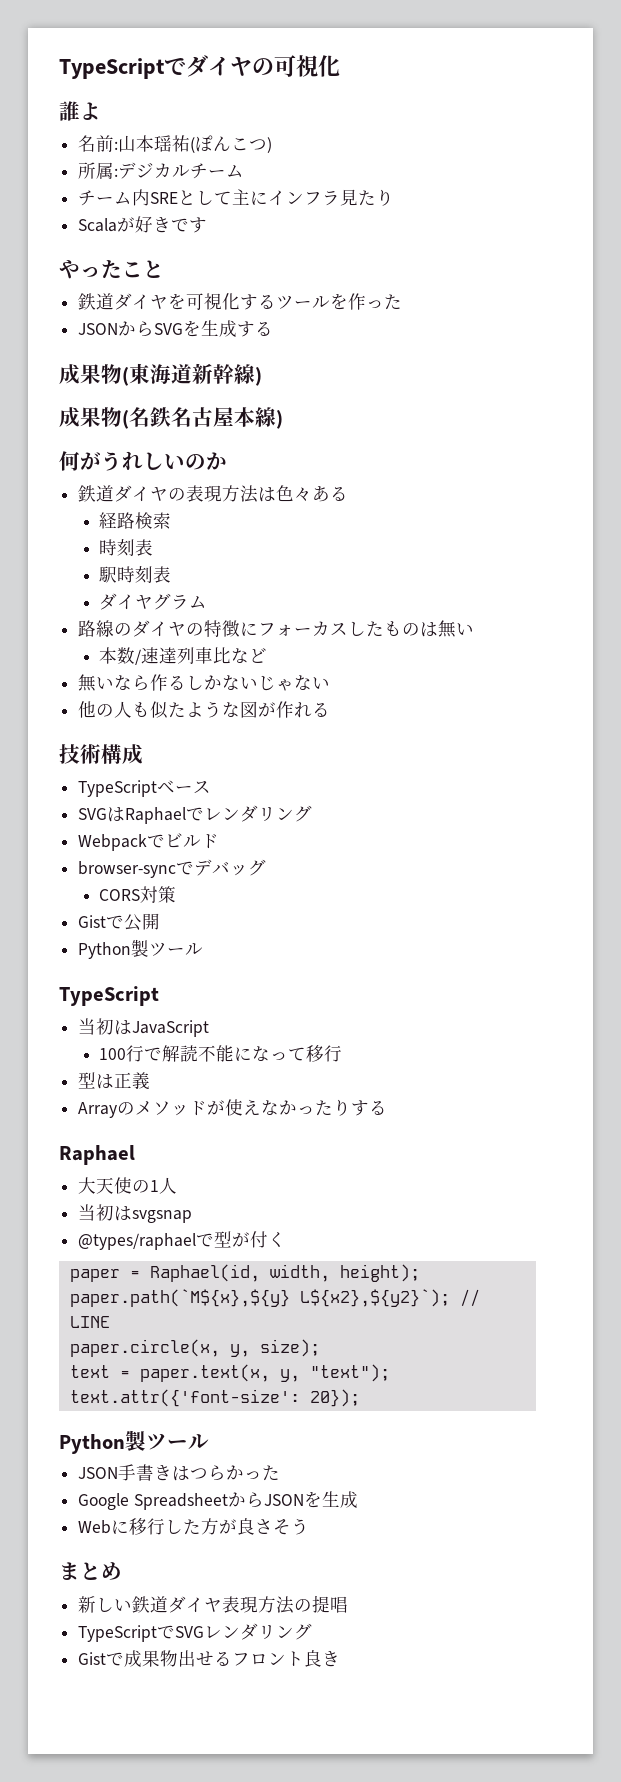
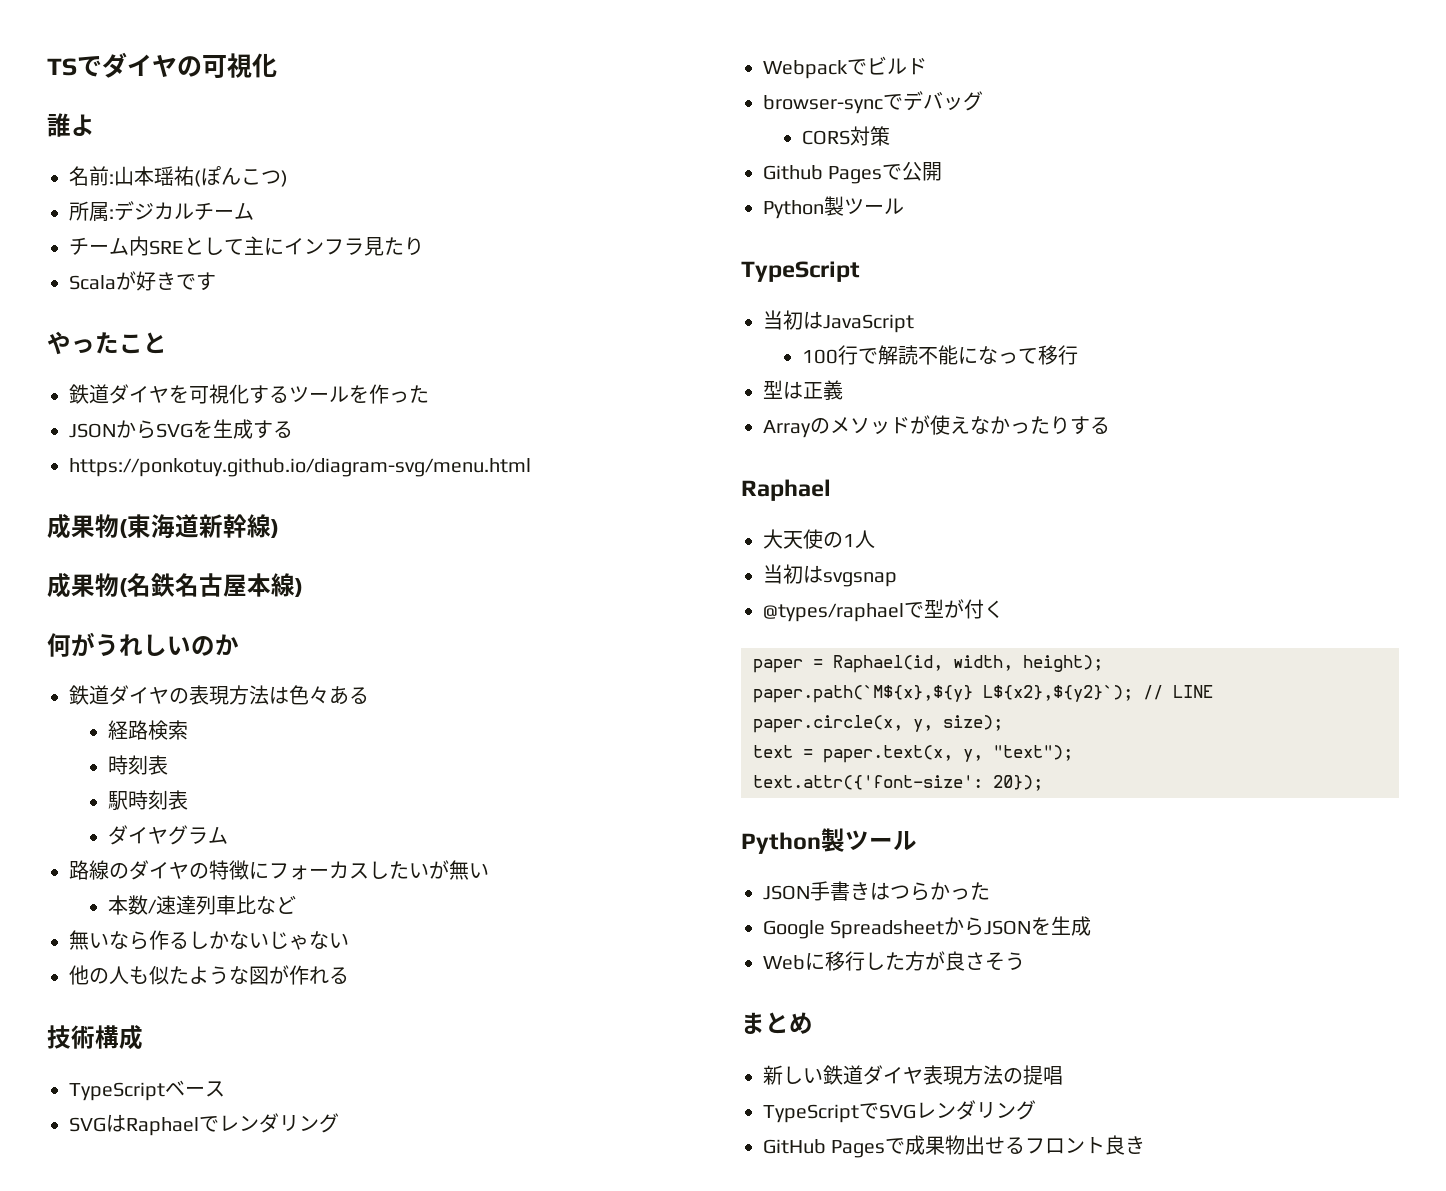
[59,58,165,79] TypeScript -> [47,58,77,76] TS
(274, 328) none -> [69,458,531,477] // https://ponkotuy.github.io/diagram-svg/menu.html
[384,621,439,637] ものは -> [409,860,449,879] いが
[78,915,107,928] Gist -> [763,165,883,184] Github Pages
[78,1652,107,1665] Gist -> [763,1139,886,1158] GitHub Pages

